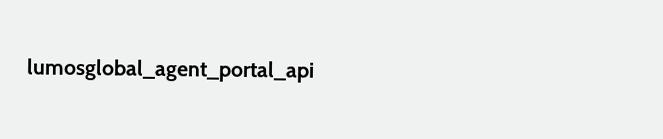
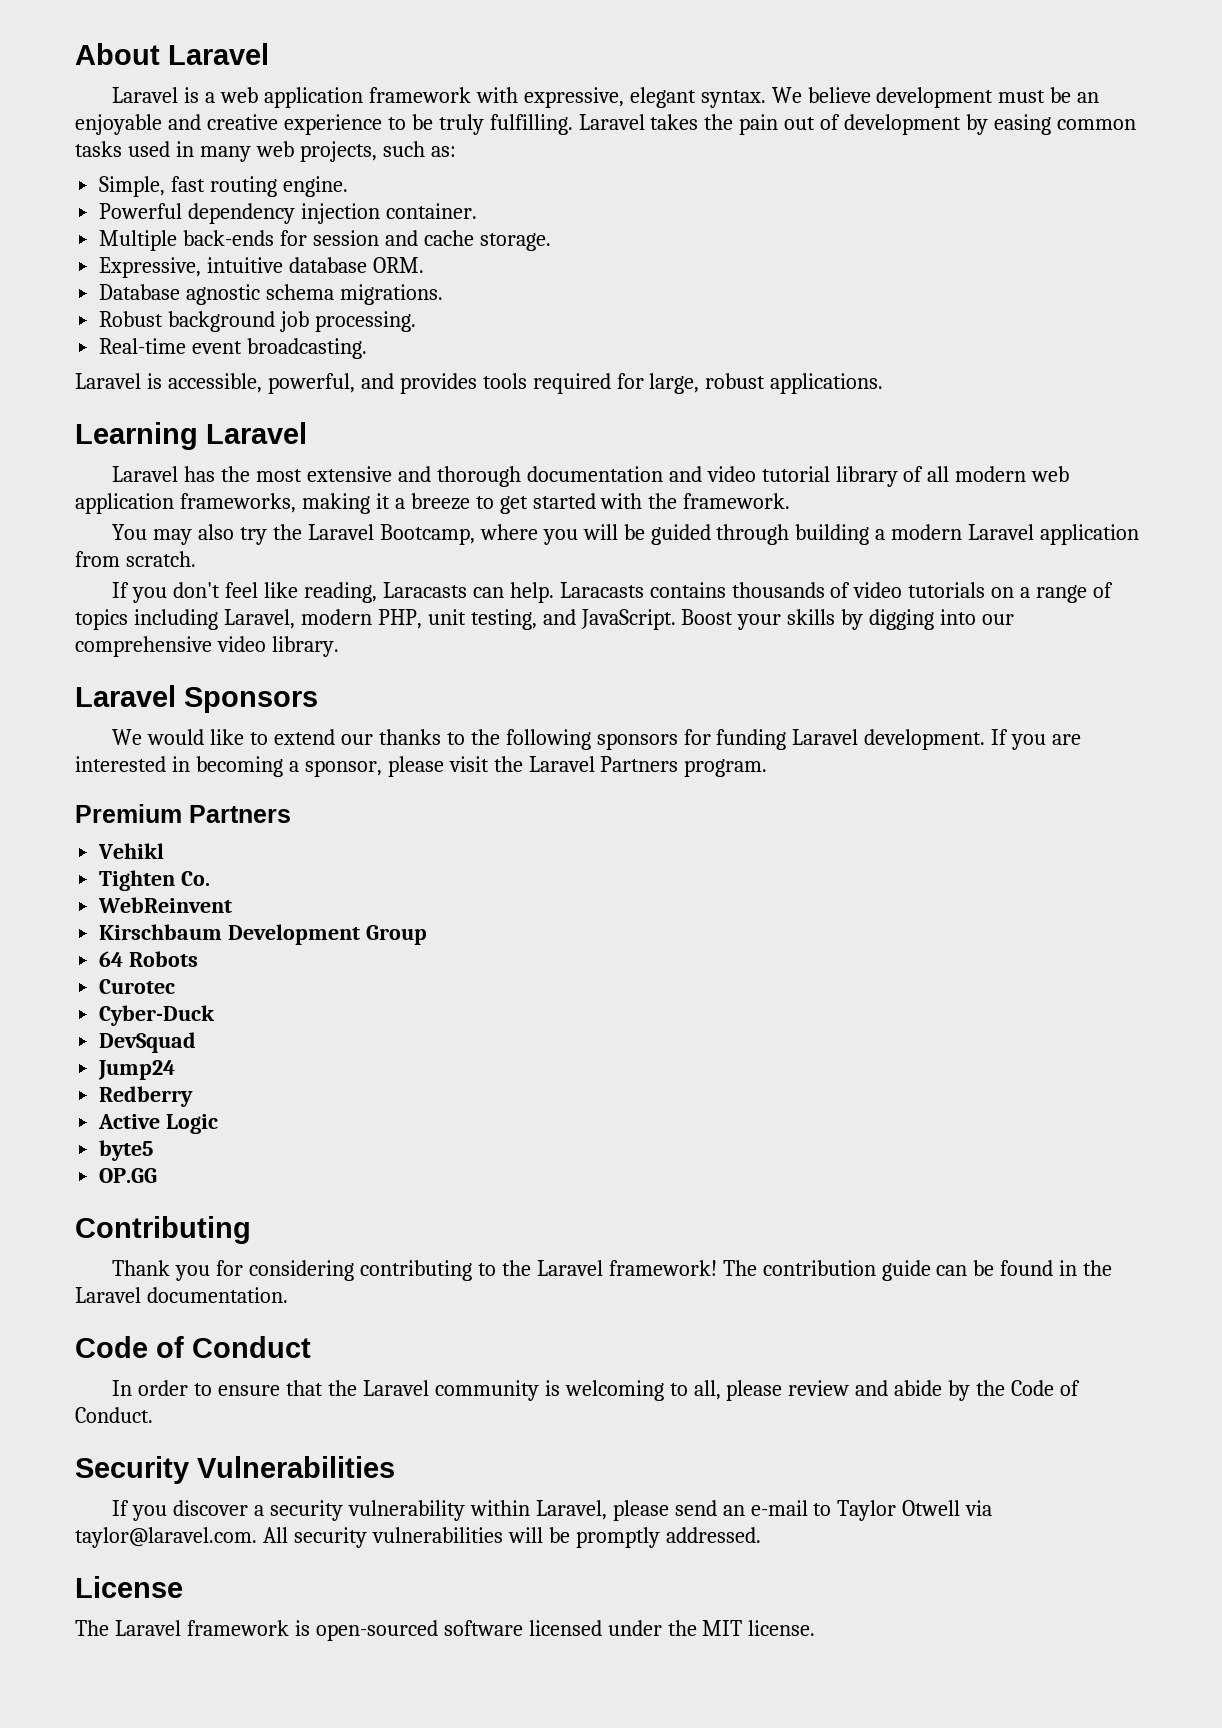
[26,58,315,83] lumosglobal_agent_portal_api -> [75,43,269,65] [112,87,1100,108] [75,114,1136,135] [75,141,456,162] [99,176,349,197] [99,203,478,224] [99,230,551,251] [99,257,425,278] [99,284,444,305] [99,311,417,332] [99,338,368,359] [75,373,884,394] [75,422,307,450] [112,466,1070,487] [75,493,791,514] [112,524,1140,545] [75,551,196,567] [112,582,1114,603] [75,609,1015,630] [75,636,339,657] [75,685,318,713] [112,729,1082,750] [75,756,768,777] [75,804,291,823] [98,843,165,859] [99,870,211,891] [98,897,233,913] [99,924,428,945] [99,951,199,967] [99,979,176,994] [99,1005,216,1026] [99,1032,197,1053] [98,1060,176,1080] [99,1086,194,1107] [98,1114,219,1134] [99,1140,154,1161] [99,1168,158,1183] [75,1216,251,1244] [112,1260,1113,1281] [75,1287,288,1303] [75,1336,311,1358] [112,1380,1081,1401] [75,1407,153,1423] [75,1456,395,1484] [112,1500,993,1521] [75,1527,761,1548] [75,1576,183,1598] [75,1620,816,1641] About Laravel // Laravel is a web application framework with expressive, elegant syntax. We believe development must be an enjoyable and creative experience to be truly fulfilling. Laravel takes the pain out of development by easing common tasks used in many web projects, such as: // Simple, fast routing engine. // Powerful dependency injection container. // Multiple back-ends for session and cache storage. // Expressive, intuitive database ORM. // Database agnostic schema migrations. // Robust background job processing. // Real-time event broadcasting. // Laravel is accessible, powerful, and provides tools required for large, robust applications. // Learning Laravel // Laravel has the most extensive and thorough documentation and video tutorial library of all modern web application frameworks, making it a breeze to get started with the framework. // You may also try the Laravel Bootcamp, where you will be guided through building a modern Laravel application from scratch. // If you don't feel like reading, Laracasts can help. Laracasts contains thousands of video tutorials on a range of topics including Laravel, modern PHP, unit testing, and JavaScript. Boost your skills by digging into our comprehensive video library. // Laravel Sponsors // We would like to extend our thanks to the following sponsors for funding Laravel development. If you are interested in becoming a sponsor, please visit the Laravel Partners program. // Premium Partners // Vehikl // Tighten Co. // WebReinvent // Kirschbaum Development Group // 64 Robots // Curotec // Cyber-Duck // DevSquad // Jump24 // Redberry // Active Logic // byte5 // OP.GG // Contributing // Thank you for considering contributing to the Laravel framework! The contribution guide can be found in the Laravel documentation. // Code of Conduct // In order to ensure that the Laravel community is welcoming to all, please review and abide by the Code of Conduct. // Security Vulnerabilities // If you discover a security vulnerability within Laravel, please send an e-mail to Taylor Otwell via taylor@laravel.com. All security vulnerabilities will be promptly addressed. // License // The Laravel framework is open-sourced software licensed under the MIT license.

